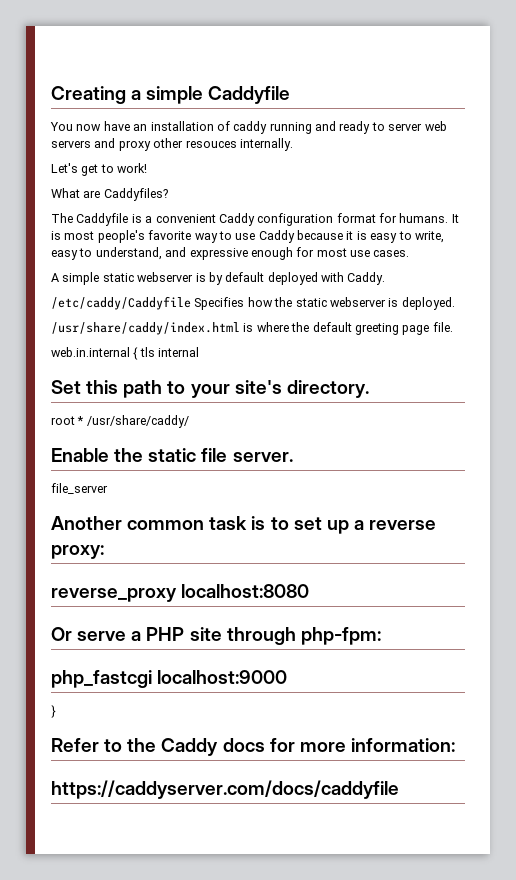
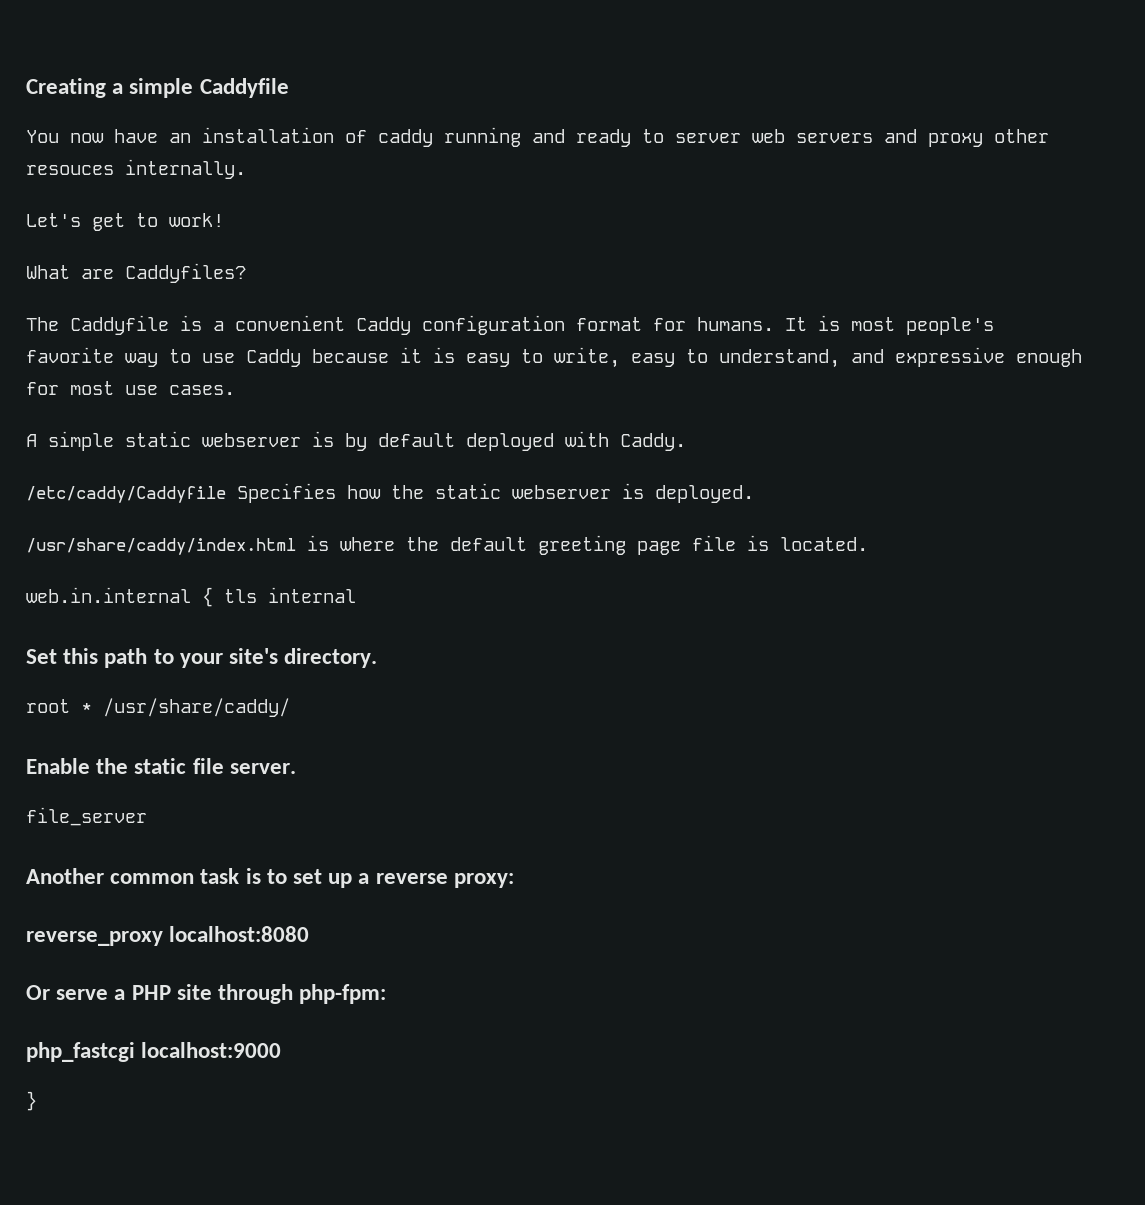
[432,322,453,332] file. -> [692,535,868,551] file is located.
[51,738,455,756] [51,780,399,799] // Refer to the Caddy docs for more information: // https://caddyserver.com/docs/caddyfile -> (37, 1101) none

